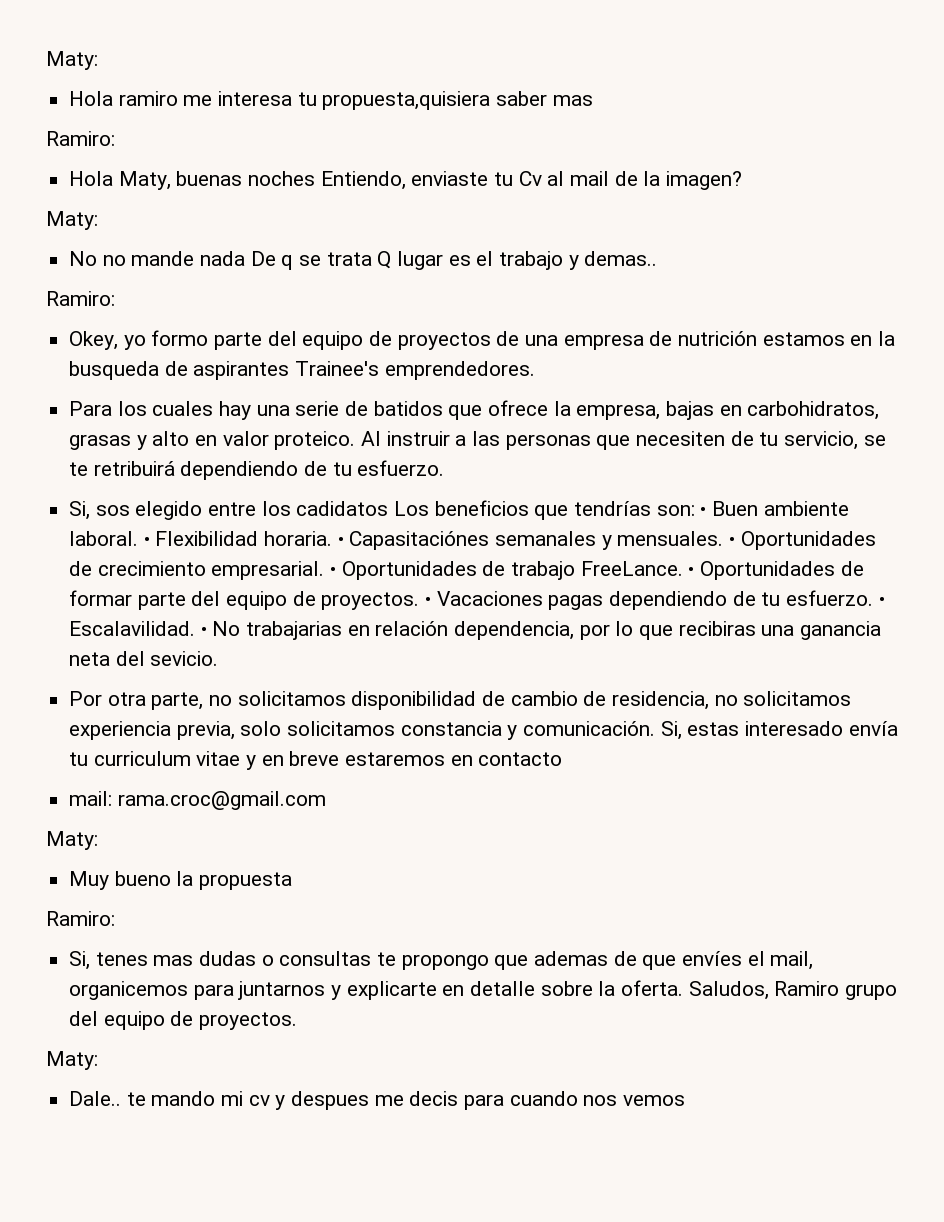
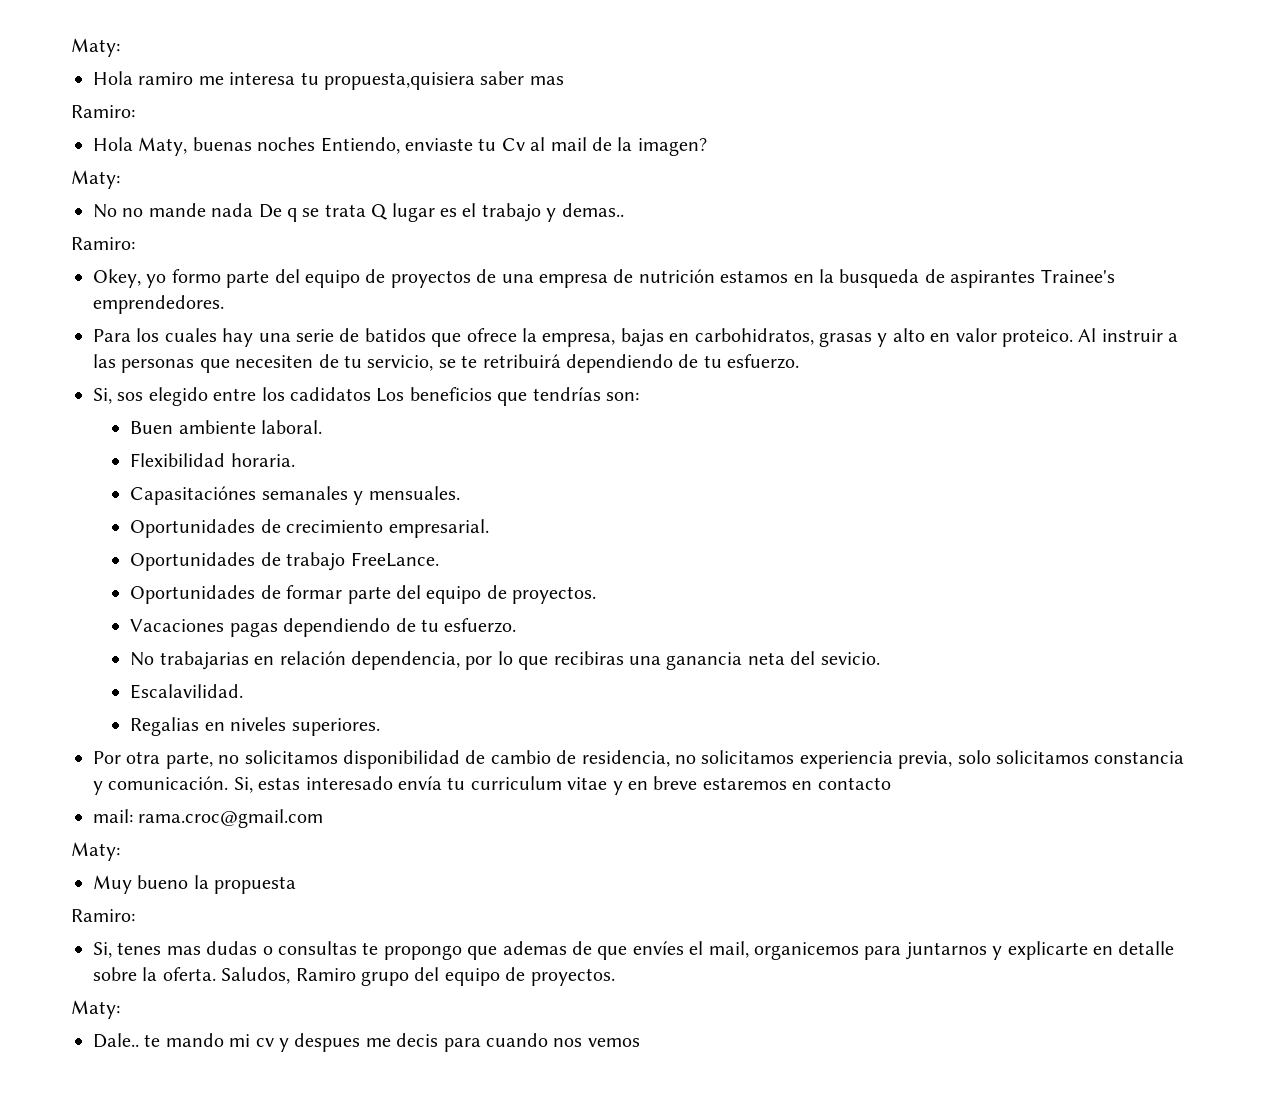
[700,507,707,516] • -> (639, 396) //
[143,537,150,546] • -> (323, 427) //
[337,537,344,546] • -> (295, 460) //
[729,537,736,546] • -> (460, 493) //
[330,567,337,576] • -> (489, 528) //
[688,567,695,576] • -> (439, 559) //
[425,597,432,606] • -> (597, 595) //
[878,597,885,606] [69,621,207,636] • Escalavilidad. • -> (517, 625) //
(219, 658) none -> [130,684,244,699] [130,717,380,736] // Escalavilidad. // Regalias en niveles superiores.

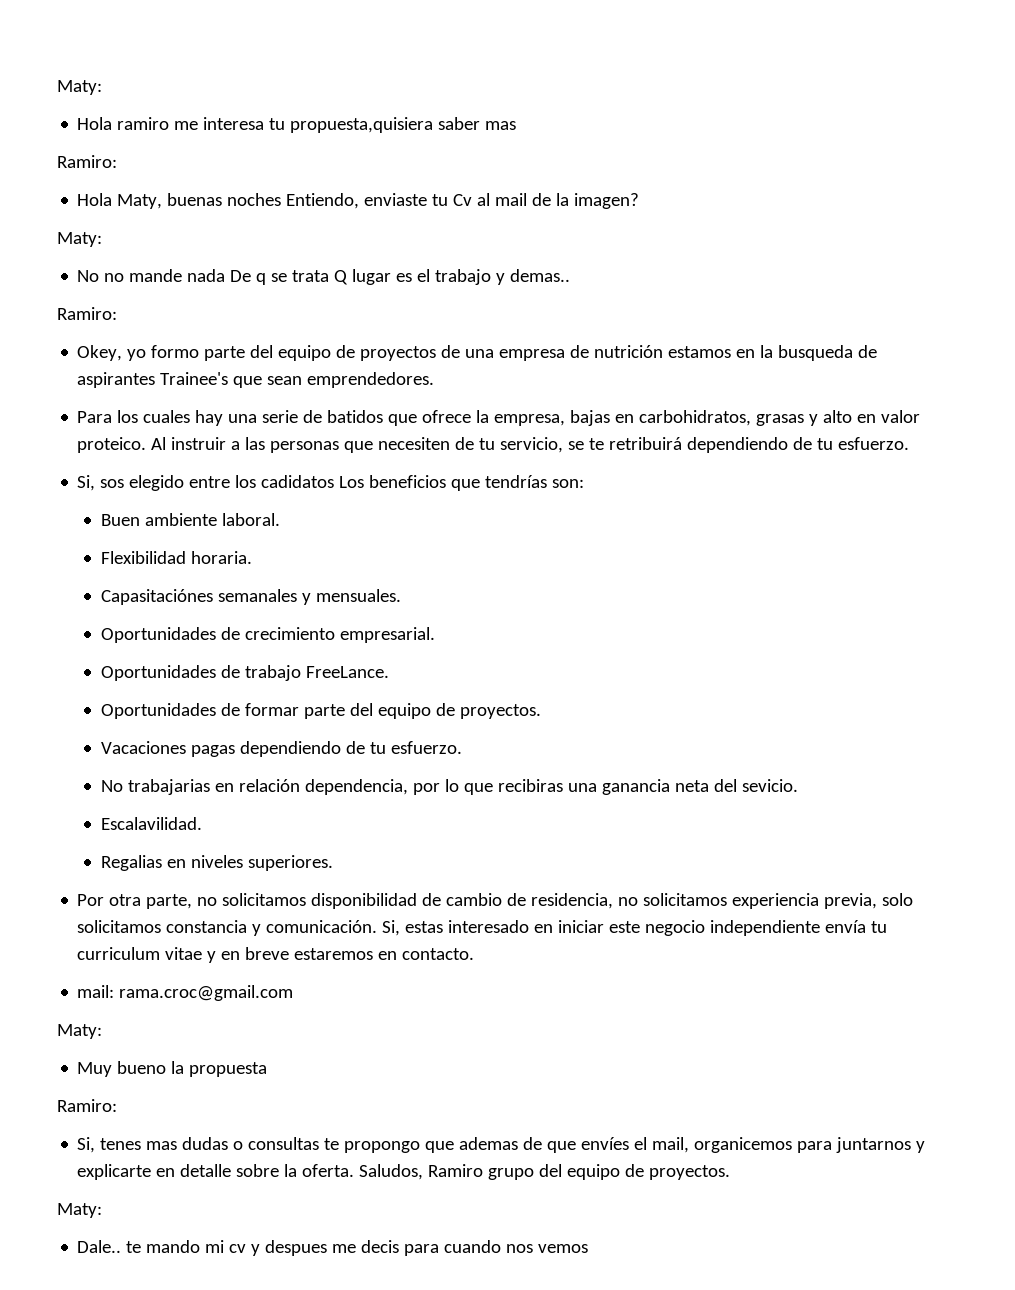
(1115, 276) none -> [233,376,303,388] que sean
(393, 783) none -> [534,920,821,936] en iniciar este negocio independiente
[817,777,891,790] contacto -> [402,948,475,960] contacto.

